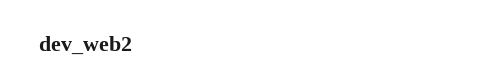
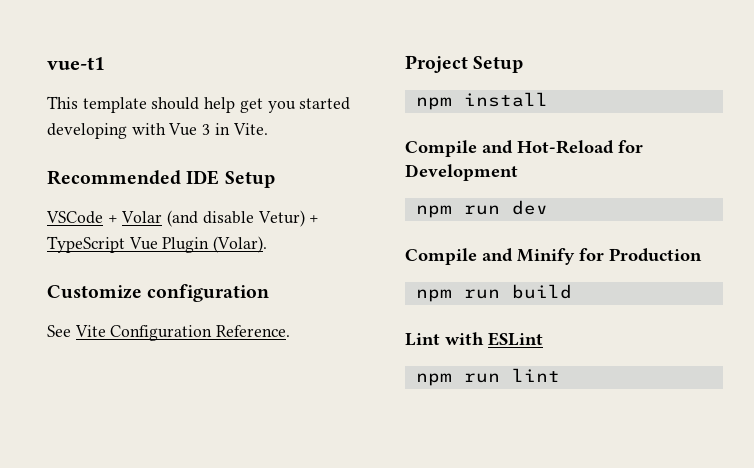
[39,36,132,55] dev_web2 -> [47,57,105,70] [47,96,351,113] [47,123,268,139] [47,170,275,188] [46,210,320,227] [47,236,268,253] [47,284,270,302] [47,325,291,341] [405,55,524,73] [415,92,548,110] [405,140,643,157] [405,164,518,181] [415,200,548,218] [405,248,702,265] [415,284,572,302] [405,332,543,346] [415,368,560,386] vue-t1 // This template should help get you started developing with Vue 3 in Vite. // Recommended IDE Setup // VSCode + Volar (and disable Vetur) + TypeScript Vue Plugin (Volar). // Customize configuration // See Vite Configuration Reference. // Project Setup // npm install // Compile and Hot-Reload for Development // npm run dev // Compile and Minify for Production // npm run build // Lint with ESLint // npm run lint

